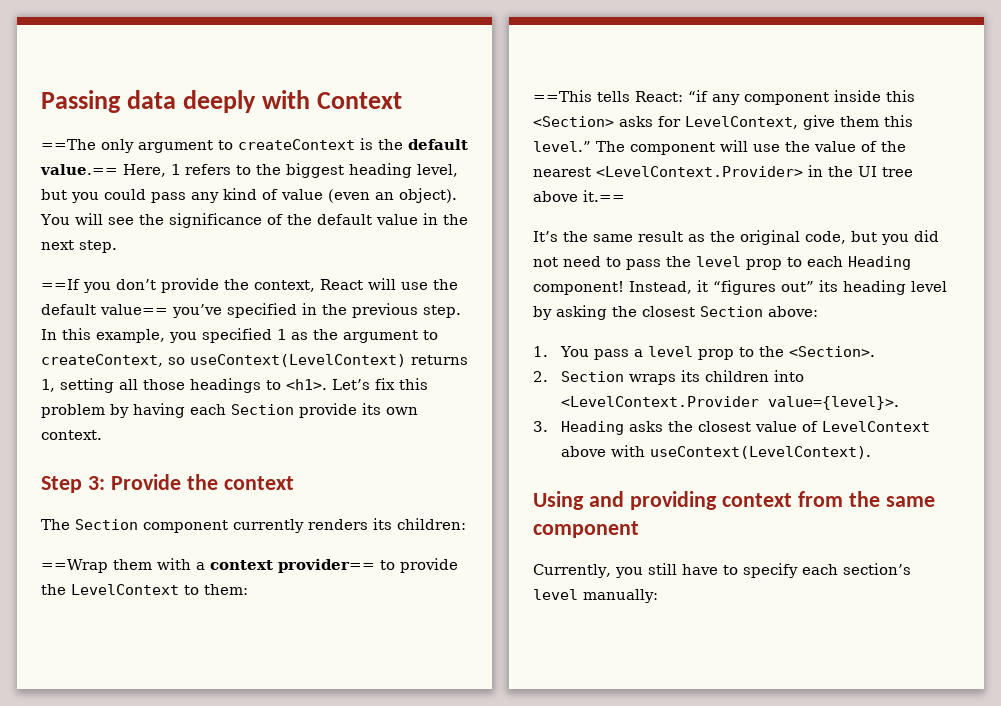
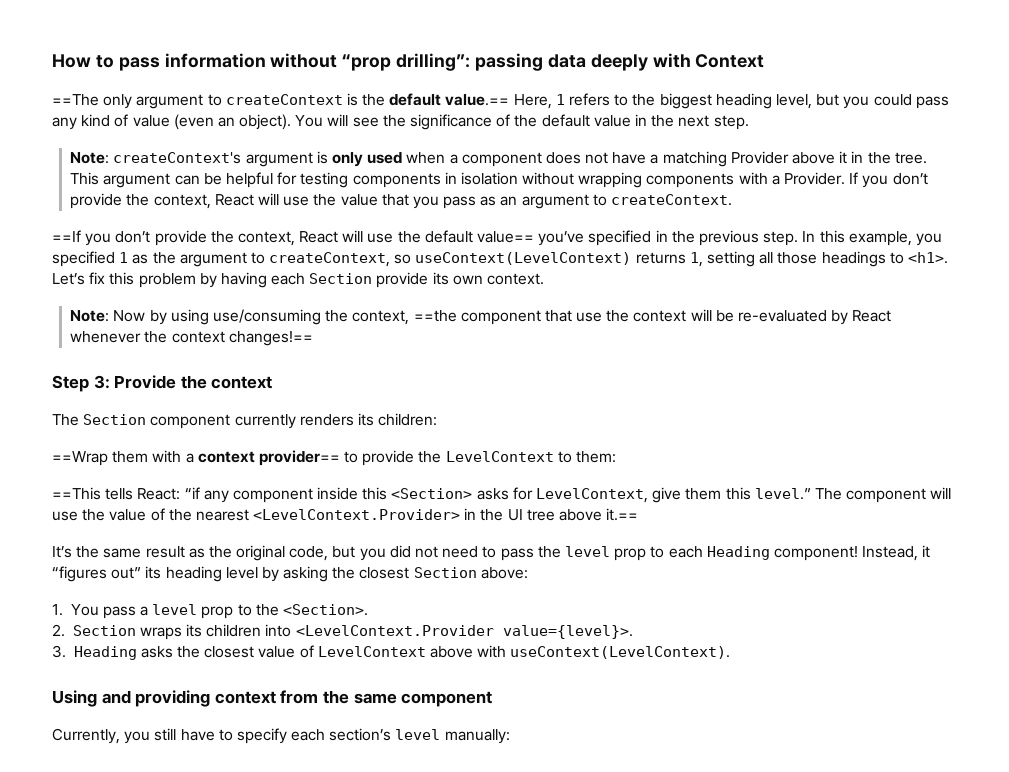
[41,90,121,113] Passing -> [52,53,544,71] How to pass information without “prop drilling”: passing
(117, 246) none -> [70,151,927,167] [70,172,928,188] [70,193,732,209] // Note: createContext's argument is only used when a component does not have a matching Provider above it in the tree. This argument can be helpful for testing components in isolation without wrapping components with a Provider. If you don’t provide the context, React will use the value that you pass as an argument to createContext.
(102, 435) none -> [70,309,892,325] [70,331,313,346] // Note: Now by using use/consuming the context, ==the component that use the context will be re-evaluated by React whenever the context changes!==

